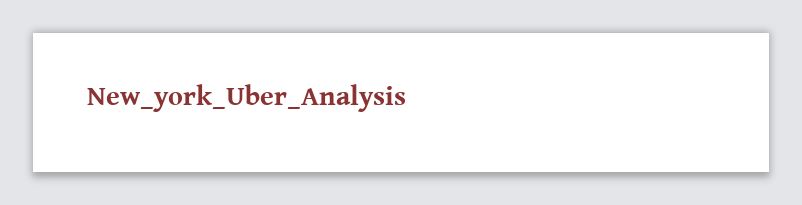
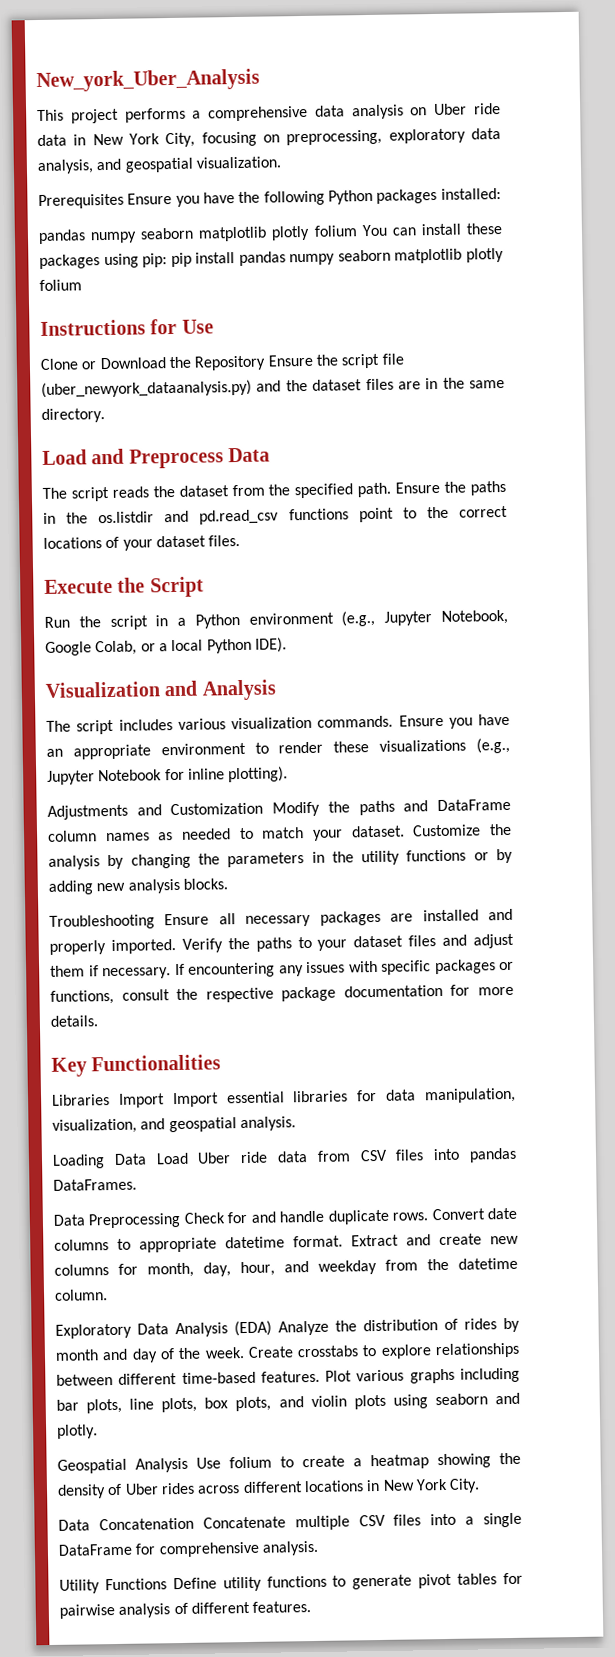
(406, 98) none -> [37,102,501,124] [37,127,501,148] [37,156,281,175] [38,187,501,210] [38,222,502,245] [39,247,504,270] [39,279,82,292] [40,318,214,336] [40,353,404,371] [41,377,505,398] [41,408,105,423] [42,447,271,469] [42,480,507,502] [43,505,508,525] [43,534,241,551] [44,576,204,598] [44,609,508,630] [45,637,287,656] [45,679,277,701] [46,713,510,735] [46,737,510,760] [47,766,289,785] [47,798,511,820] [48,823,513,842] [48,848,514,870] [48,878,228,895] [49,908,514,930] [49,933,514,955] [50,959,514,980] [50,984,514,1005] [50,1015,98,1027] [51,1054,222,1077] [52,1087,516,1108] [52,1116,296,1134] [52,1147,518,1169] [53,1178,137,1191] [53,1207,518,1229] [54,1233,519,1253] [54,1257,518,1278] [54,1289,108,1301] [55,1317,520,1339] [55,1342,521,1363] [56,1367,520,1386] [56,1392,521,1414] [57,1424,98,1439] [57,1452,521,1474] [57,1478,481,1499] [58,1512,522,1531] [58,1540,319,1558] [59,1572,524,1594] [59,1601,312,1619] // This project performs a comprehensive data analysis on Uber ride data in New York City, focusing on preprocessing, exploratory data analysis, and geospatial visualization. // Prerequisites Ensure you have the following Python packages installed: // pandas numpy seaborn matplotlib plotly folium You can install these packages using pip: pip install pandas numpy seaborn matplotlib plotly folium // Instructions for Use // Clone or Download the Repository Ensure the script file (uber_newyork_dataanalysis.py) and the dataset files are in the same directory. // Load and Preprocess Data // The script reads the dataset from the specified path. Ensure the paths in the os.listdir and pd.read_csv functions point to the correct locations of your dataset files. // Execute the Script // Run the script in a Python environment (e.g., Jupyter Notebook, Google Colab, or a local Python IDE). // Visualization and Analysis // The script includes various visualization commands. Ensure you have an appropriate environment to render these visualizations (e.g., Jupyter Notebook for inline plotting). // Adjustments and Customization Modify the paths and DataFrame column names as needed to match your dataset. Customize the analysis by changing the parameters in the utility functions or by adding new analysis blocks. // Troubleshooting Ensure all necessary packages are installed and properly imported. Verify the paths to your dataset files and adjust them if necessary. If encountering any issues with specific packages or functions, consult the respective package documentation for more details. // Key Functionalities // Libraries Import Import essential libraries for data manipulation, visualization, and geospatial analysis. // Loading Data Load Uber ride data from CSV files into pandas DataFrames. // Data Preprocessing Check for and handle duplicate rows. Convert date columns to appropriate datetime format. Extract and create new columns for month, day, hour, and weekday from the datetime column. // Exploratory Data Analysis (EDA) Analyze the distribution of rides by month and day of the week. Create crosstabs to explore relationships between different time-based features. Plot various graphs including bar plots, line plots, box plots, and violin plots using seaborn and plotly. // Geospatial Analysis Use folium to create a heatmap showing the density of Uber rides across different locations in New York City. // Data Concatenation Concatenate multiple CSV files into a single DataFrame for comprehensive analysis. // Utility Functions Define utility functions to generate pivot tables for pairwise analysis of different features.

